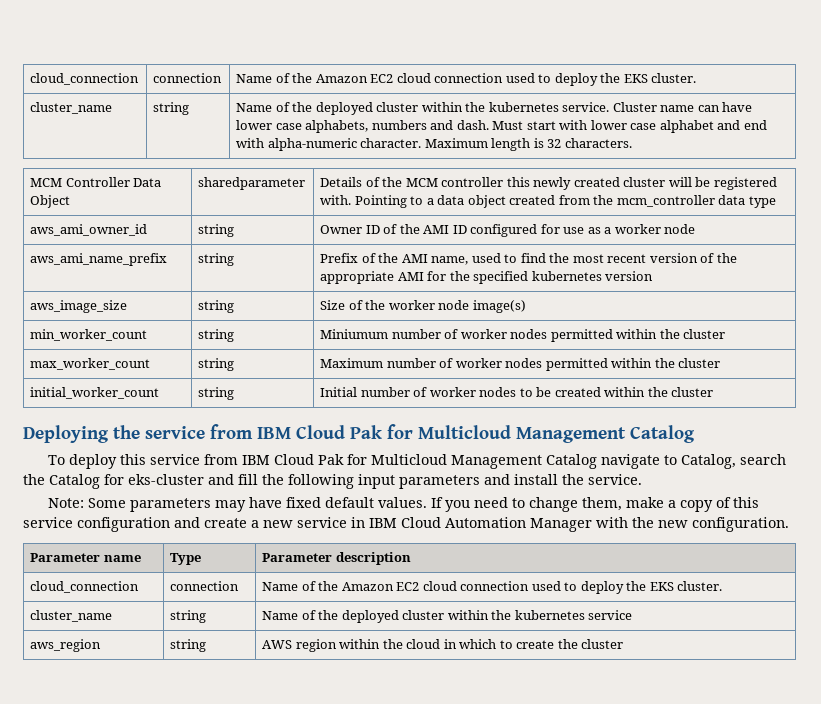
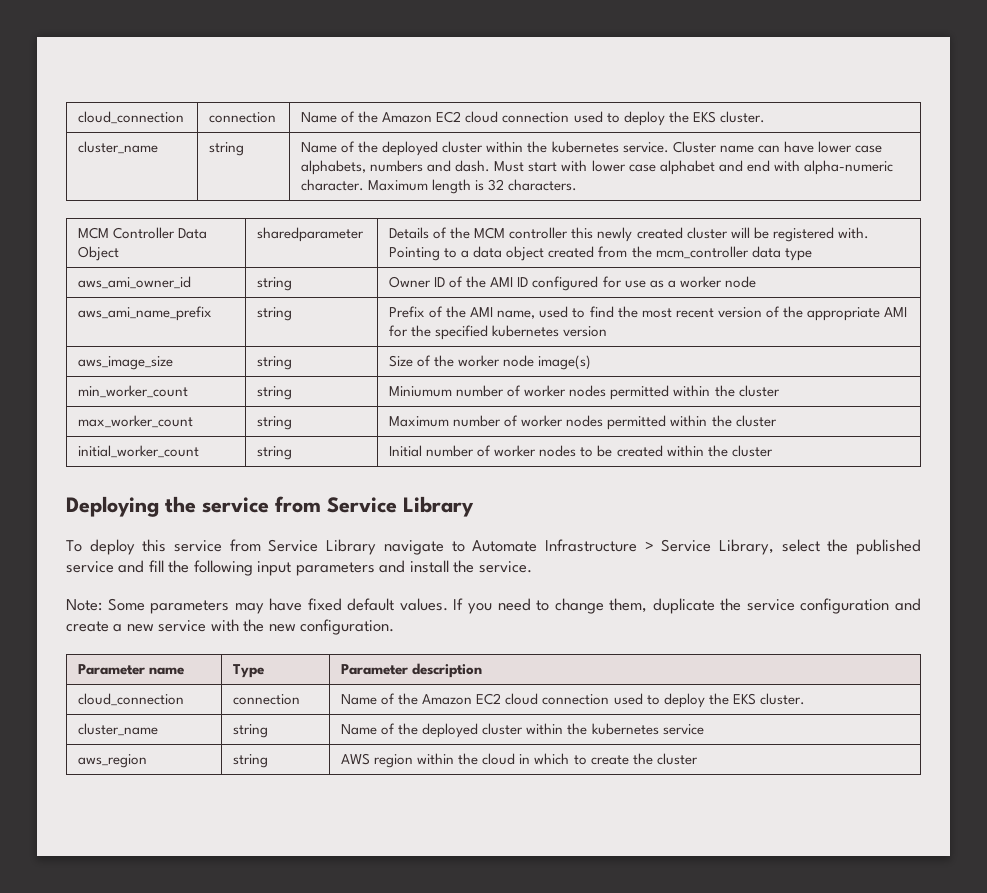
[257,424,695,443] IBM Cloud Pak for Multicloud Management Catalog -> [327,496,474,517] Service Library
[241,454,786,469] [23,474,204,489] IBM Cloud Pak for Multicloud Management Catalog navigate to Catalog, search the Catalog for eks-cluster -> [268,539,921,555] [66,561,114,573] Service Library navigate to Automate Infrastructure > Service Library, select the published service
[625,497,759,512] make a copy of this -> [652,598,742,614] duplicate the
[351,517,592,532] in IBM Cloud Automation Manager -> (207, 626) none

